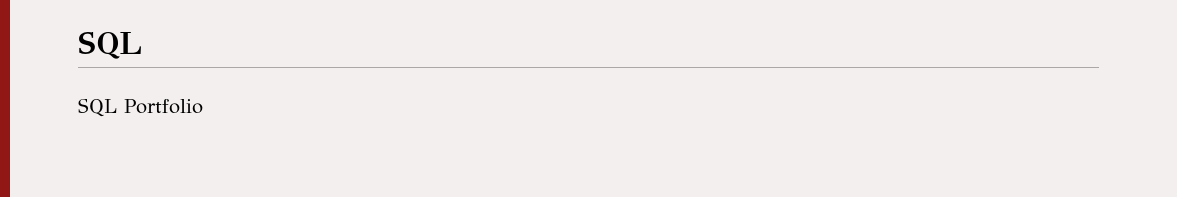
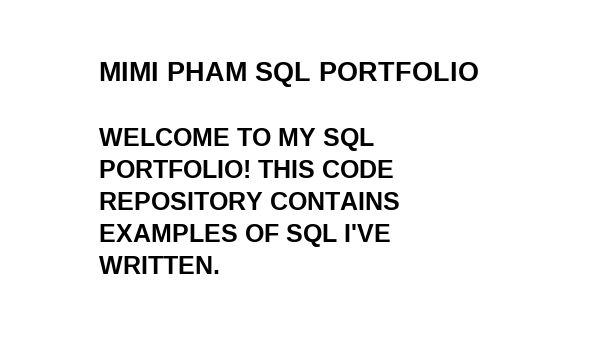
[78,31,142,59] [78,98,203,117] SQL // SQL Portfolio -> [99,62,479,87] [99,128,374,151] [99,160,394,178] [99,192,400,210] [99,224,391,247] [99,256,220,274] MIMI PHAM SQL PORTFOLIO // WELCOME TO MY SQL PORTFOLIO! THIS CODE REPOSITORY CONTAINS EXAMPLES OF SQL I'VE WRITTEN.

